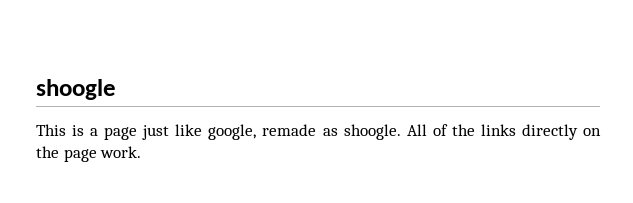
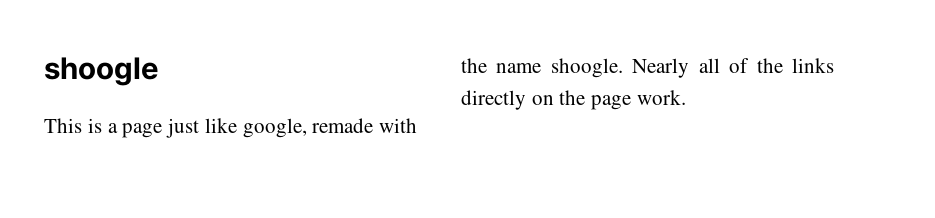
[322,124,427,140] as shoogle. All -> [379,118,417,133] [461,58,720,78] with the name shoogle. Nearly all

